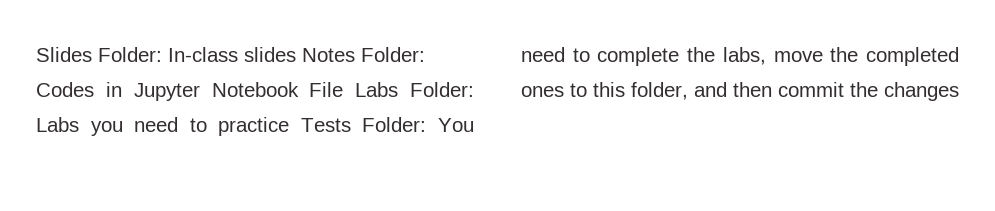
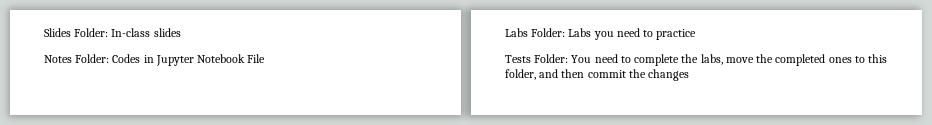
(296, 54) none -> (181, 32) //
(344, 89) none -> (266, 58) //
(290, 126) none -> (697, 34) //

